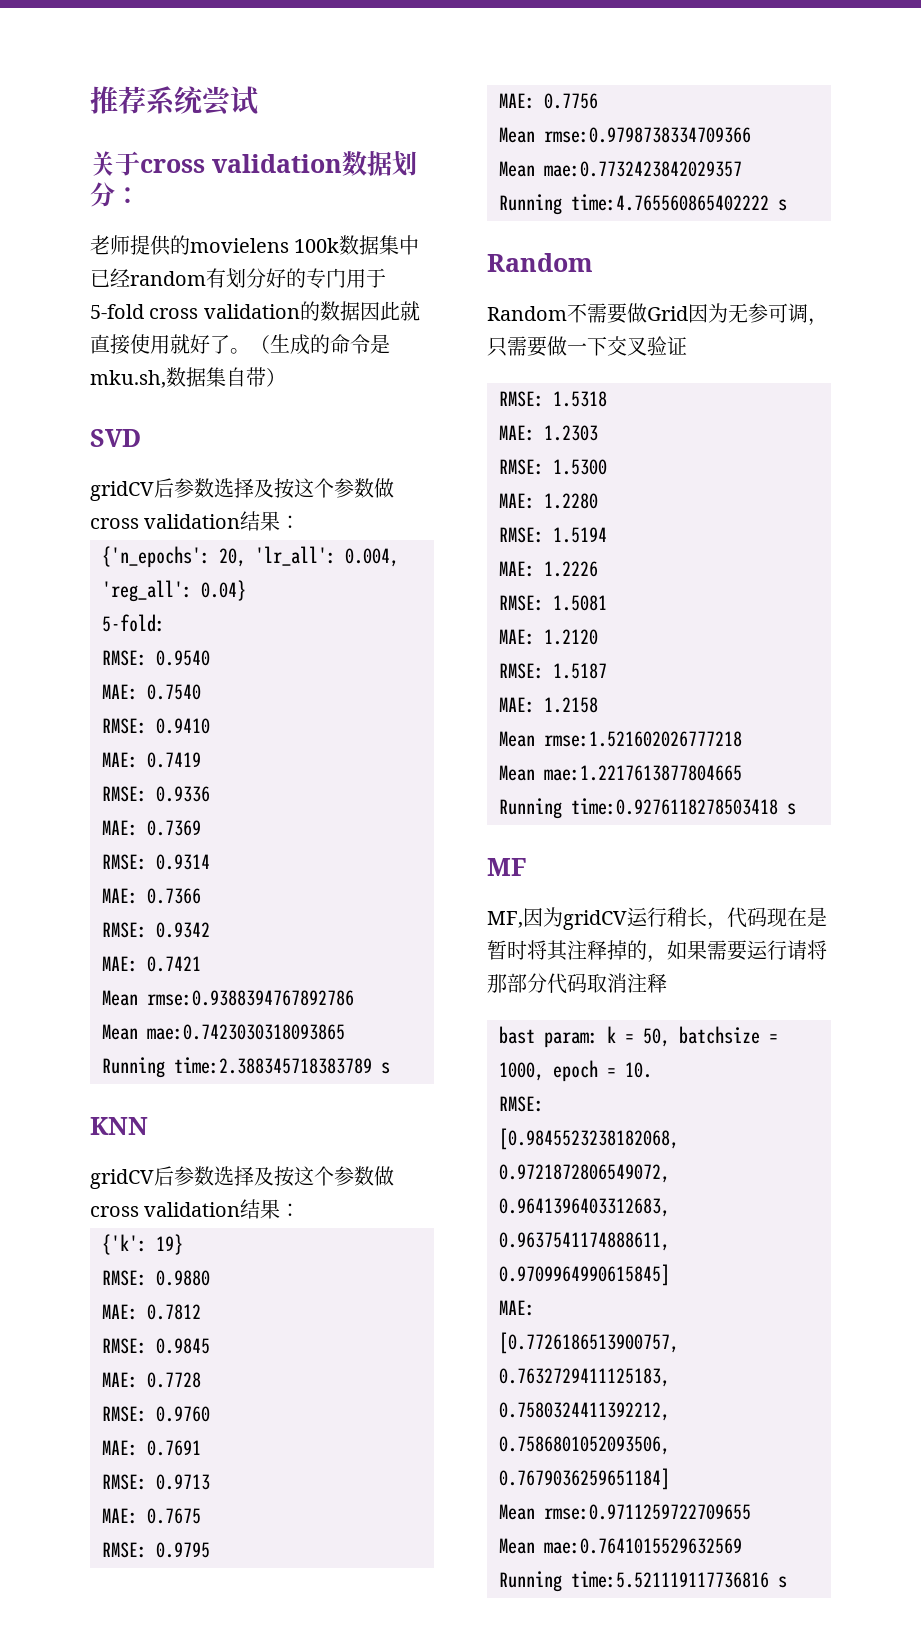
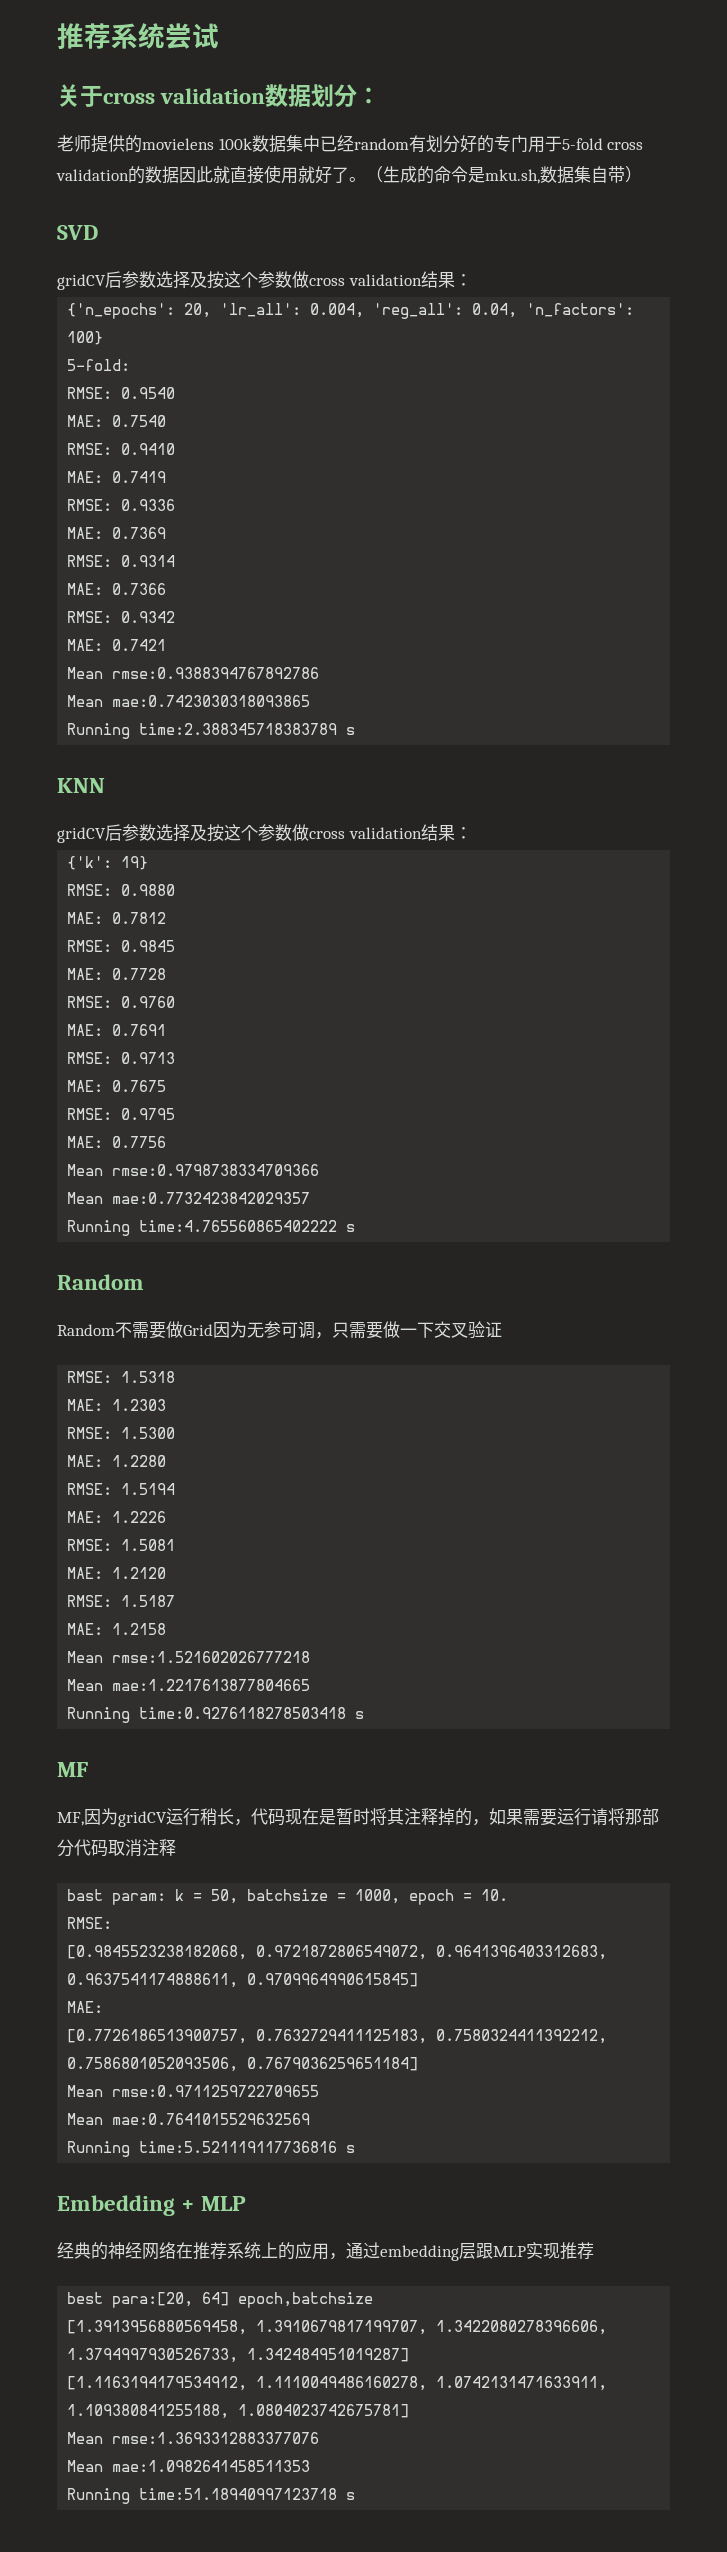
[201,580,246,601] 0.04} -> [472,303,635,318] [67,331,104,345] 0.04, 'n_factors': 100}
(787, 1582) none -> [57,2195,247,2216] [57,2242,594,2261] [67,2292,374,2308] [67,2320,608,2335] [67,2348,410,2363] [67,2376,608,2391] [67,2404,410,2419] [67,2432,320,2444] [67,2460,311,2472] [67,2488,356,2504] // Embedding + MLP // 经典的神经网络在推荐系统上的应用，通过embedding层跟MLP实现推荐 // best para:[20, 64] epoch,batchsize // [1.3913956880569458, 1.3910679817199707, 1.3422080278396606, 1.3794997930526733, 1.342484951019287] // [1.1163194179534912, 1.1110049486160278, 1.0742131471633911, 1.109380841255188, 1.0804023742675781] // Mean rmse:1.3693312883377076 // Mean mae:1.0982641458511353 // Running time:51.18940997123718 s

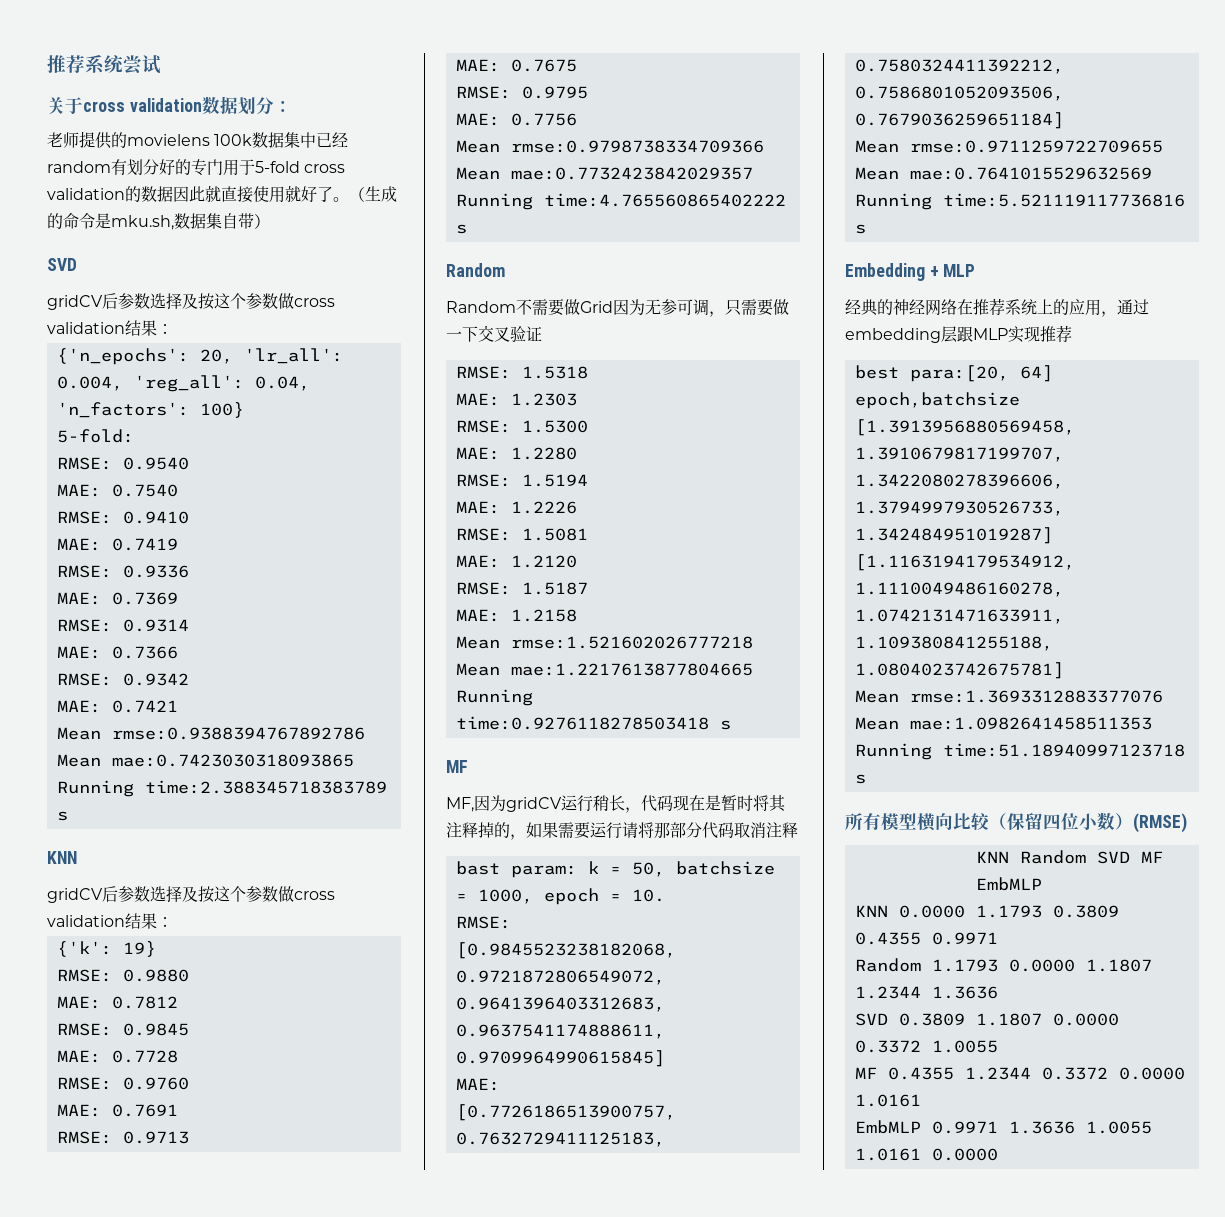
(356, 2496) none -> [845,812,1187,833] [975,850,1163,864] [975,877,1042,891] [854,905,1119,918] [854,932,998,945] [854,958,1152,972] [854,986,998,999] [854,1013,1119,1026] [854,1040,998,1053] [854,1067,1185,1080] [854,1094,921,1107] [854,1120,1152,1134] [854,1148,998,1161] // 所有模型横向比较（保留四位小数）(RMSE) // KNN Random SVD MF EmbMLP // KNN 0.0000 1.1793 0.3809 0.4355 0.9971 // Random 1.1793 0.0000 1.1807 1.2344 1.3636 // SVD 0.3809 1.1807 0.0000 0.3372 1.0055 // MF 0.4355 1.2344 0.3372 0.0000 1.0161 // EmbMLP 0.9971 1.3636 1.0055 1.0161 0.0000

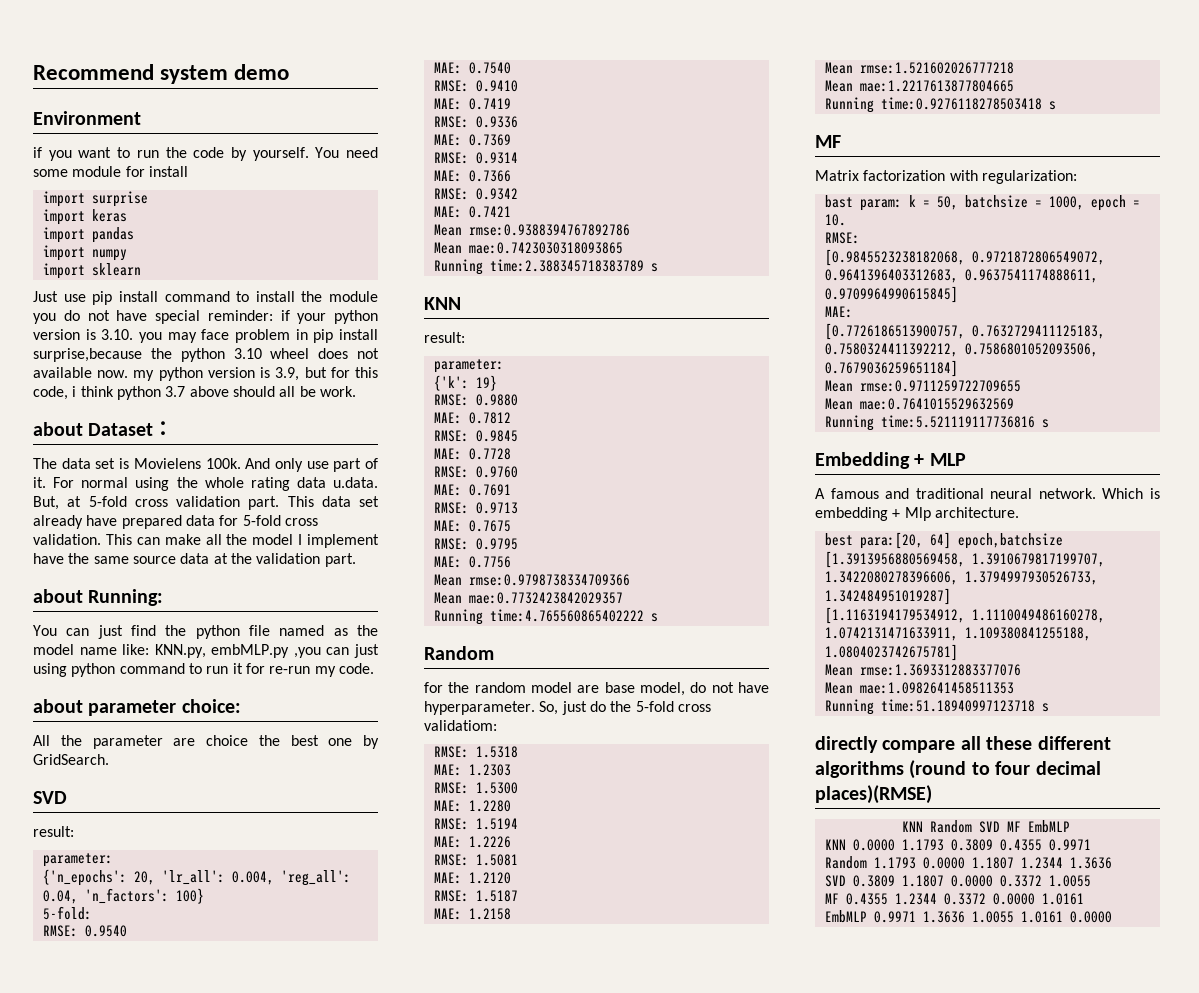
[47,54,161,75] [47,96,292,115] [47,131,349,149] [47,159,346,176] [47,186,397,203] [47,213,270,230] [47,258,77,271] [47,293,335,310] [47,320,173,336] 推荐系统尝试 // 关于cross validation数据划分： // 老师提供的movielens 100k数据集中已经random有划分好的专门用于5-fold cross validation的数据因此就直接使用就好了。（生成的命令是mku.sh,数据集自带） // SVD // gridCV后参数选择及按这个参数做cross validation结果： -> [33,64,290,84] [33,111,141,125] [33,147,378,161] [33,166,188,177] [42,191,148,207] [42,209,127,225] [42,227,134,243] [42,245,127,261] [42,263,141,279] [33,291,378,305] [33,310,378,324] [33,329,379,343] [33,348,379,362] [33,367,379,381] [33,386,356,400] [33,421,174,436] [33,458,378,472] [33,477,378,491] [33,496,379,510] [33,515,318,529] [33,534,379,548] [33,553,356,567] [33,589,164,606] [33,625,378,639] [33,644,379,658] [33,663,374,677] [33,699,241,716] [33,735,379,749] [33,754,109,765] [33,791,67,804] [33,826,74,837] [42,853,113,867] Recommend system demo // Environment // if you want to run the code by yourself. You need some module for install // import surprise // import keras // import pandas // import numpy // import sklearn // Just use pip install command to install the module you do not have special reminder: if your python version is 3.10. you may face problem in pip install surprise,because the python 3.10 wheel does not available now. my python version is 3.9, but for this code, i think python 3.7 above should all be work. // about Dataset： // The data set is Movielens 100k. And only use part of it. For normal using the whole rating data u.data. But, at 5-fold cross validation part. This data set already have prepared data for 5-fold cross validation. This can make all the model I implement have the same source data at the validation part. // about Running: // You can just find the python file named as the model name like: KNN.py, embMLP.py ,you can just using python command to run it for re-run my code. // about parameter choice: // All the parameter are choice the best one by GridSearch. // SVD // result: // parameter:
[47,886,335,903] [47,913,173,929] gridCV后参数选择及按这个参数做cross validation结果： -> [424,332,465,343] [433,359,504,373] result: // parameter:
[446,299,789,317] [446,325,542,342] Random不需要做Grid因为无参可调，只需要做一下交叉验证 -> [424,682,769,696] [424,701,711,715] [424,720,497,731] for the random model are base model, do not have hyperparameter. So, just do the 5-fold cross validatiom:
[446,795,786,813] [446,822,798,840] MF,因为gridCV运行稍长，代码现在是暂时将其注释掉的，如果需要运行请将那部分代码取消注释 -> [815,170,1077,184] Matrix factorization with regularization:
[845,298,1149,317] [845,325,1072,343] 经典的神经网络在推荐系统上的应用，通过embedding层跟MLP实现推荐 -> [815,488,1160,499] [815,507,1019,521] A famous and traditional neural network. Which is embedding + Mlp architecture.
[845,812,1187,833] 所有模型横向比较（保留四位小数）(RMSE) -> [815,736,1111,753] [815,760,1101,779] [815,785,932,804] directly compare all these different algorithms (round to four decimal places)(RMSE)

